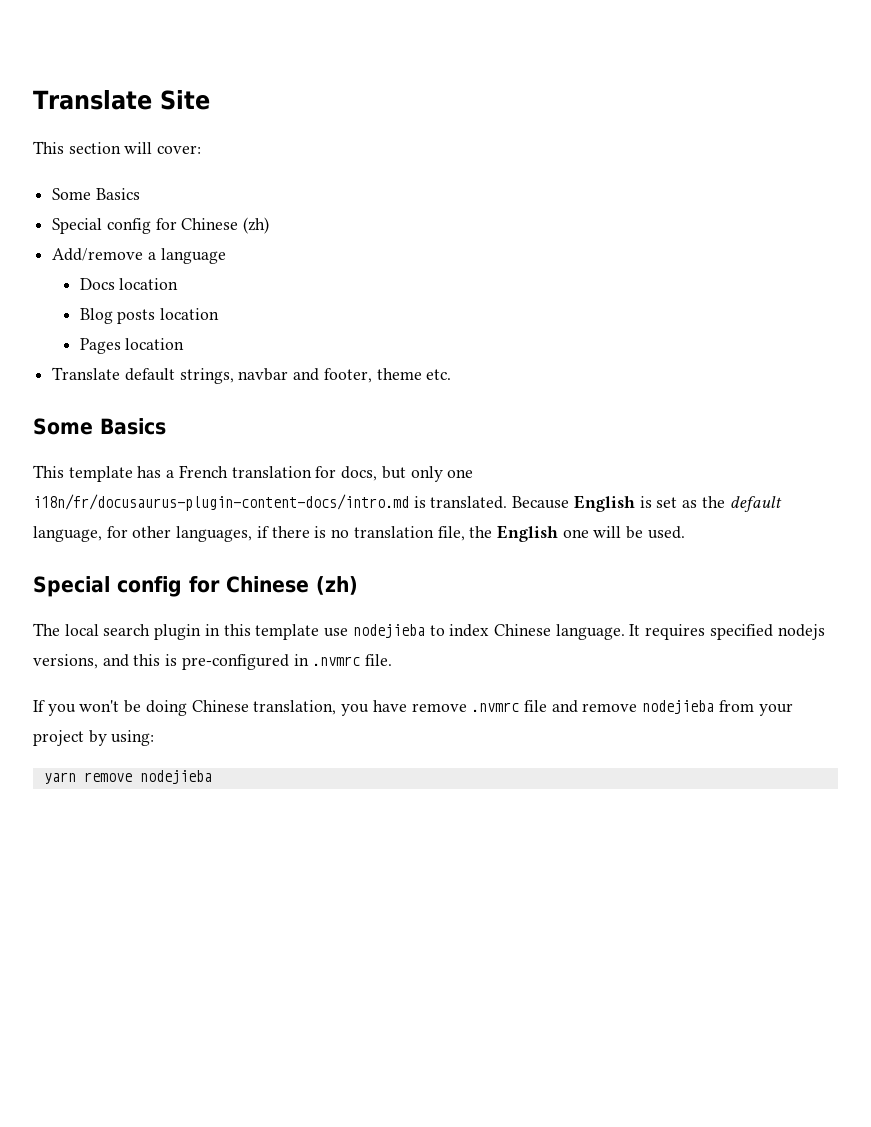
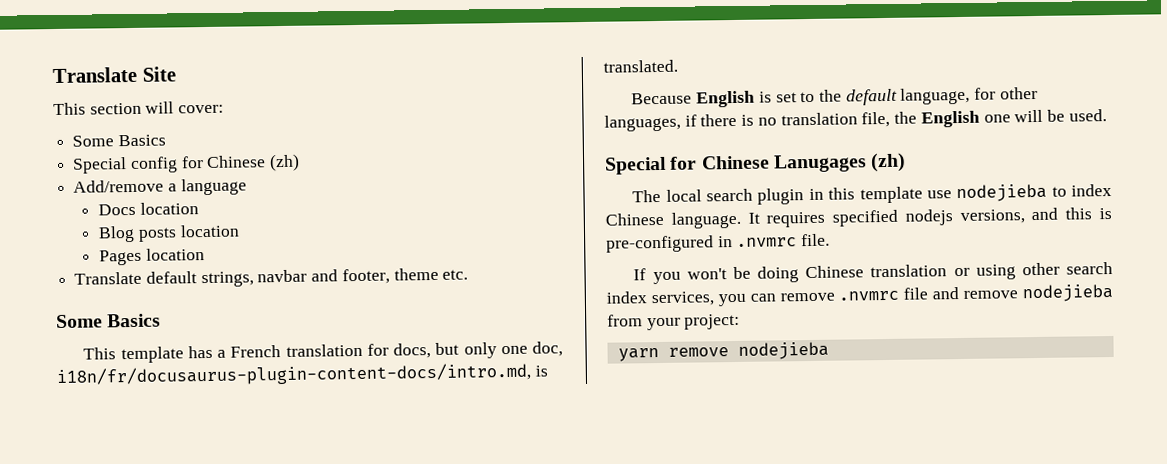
[33,494,409,511] i18n/fr/docusaurus-plugin-content-docs/intro.md -> [532,341,563,357] [56,362,531,387] doc, i18n/fr/docusaurus-plugin-content-docs/intro.md,
(508, 502) none -> (678, 66) //
[682,500,698,508] as -> [800,91,816,103] to
[117,576,309,597] config for Chinese -> [670,154,867,173] for Chinese Lanugages
[253,700,407,716] translation, you have -> [870,261,1113,280] [606,291,776,307] translation or using other search index services, you can
[33,730,155,746] project by using: -> [684,313,741,330] project:

